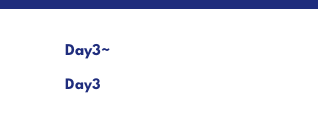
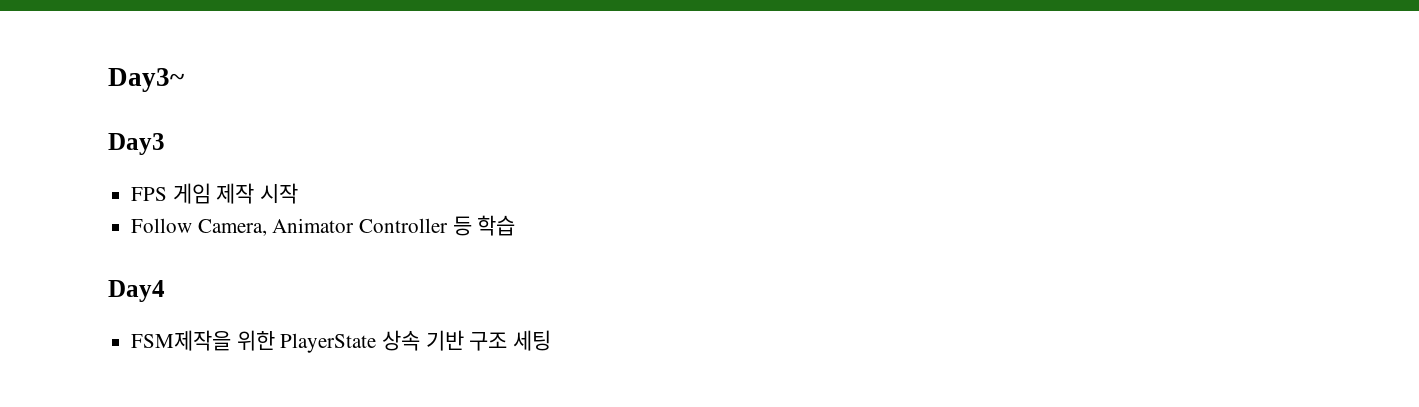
(101, 85) none -> [131,183,299,204] [131,215,516,236] [108,280,165,302] [131,330,552,353] // FPS 게임 제작 시작 // Follow Camera, Animator Controller 등 학습 // Day4 // FSM제작을 위한 PlayerState 상속 기반 구조 세팅

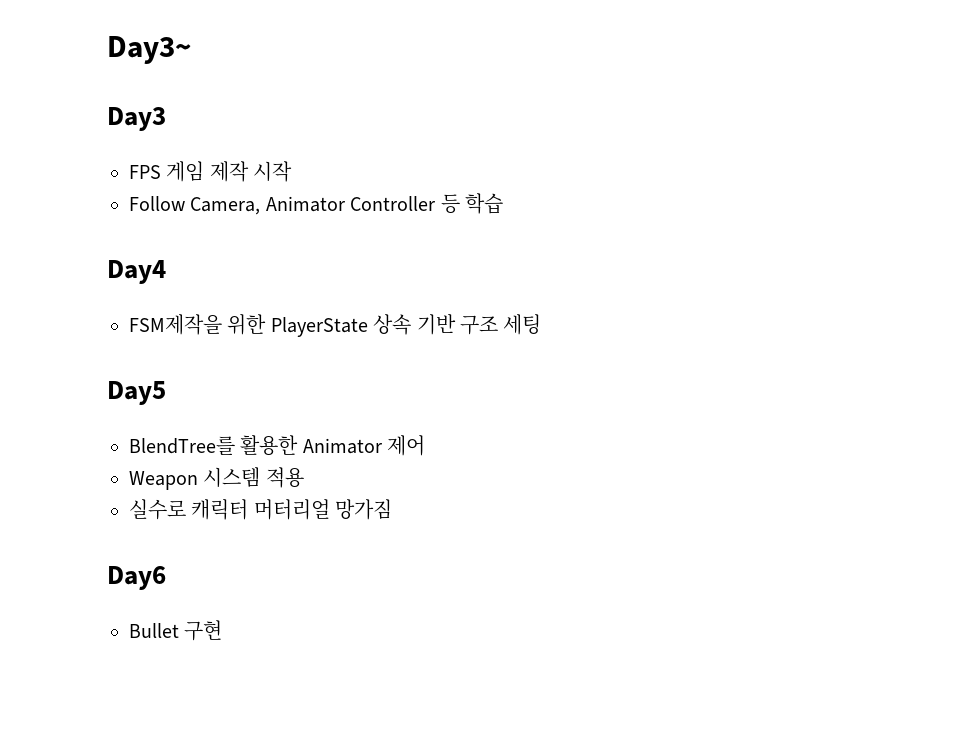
(552, 340) none -> [107,381,166,405] [129,435,426,456] [129,467,304,490] [129,499,393,520] [107,566,166,590] [129,620,223,641] // Day5 // BlendTree를 활용한 Animator 제어 // Weapon 시스템 적용 // 실수로 캐릭터 머터리얼 망가짐 // Day6 // Bullet 구현

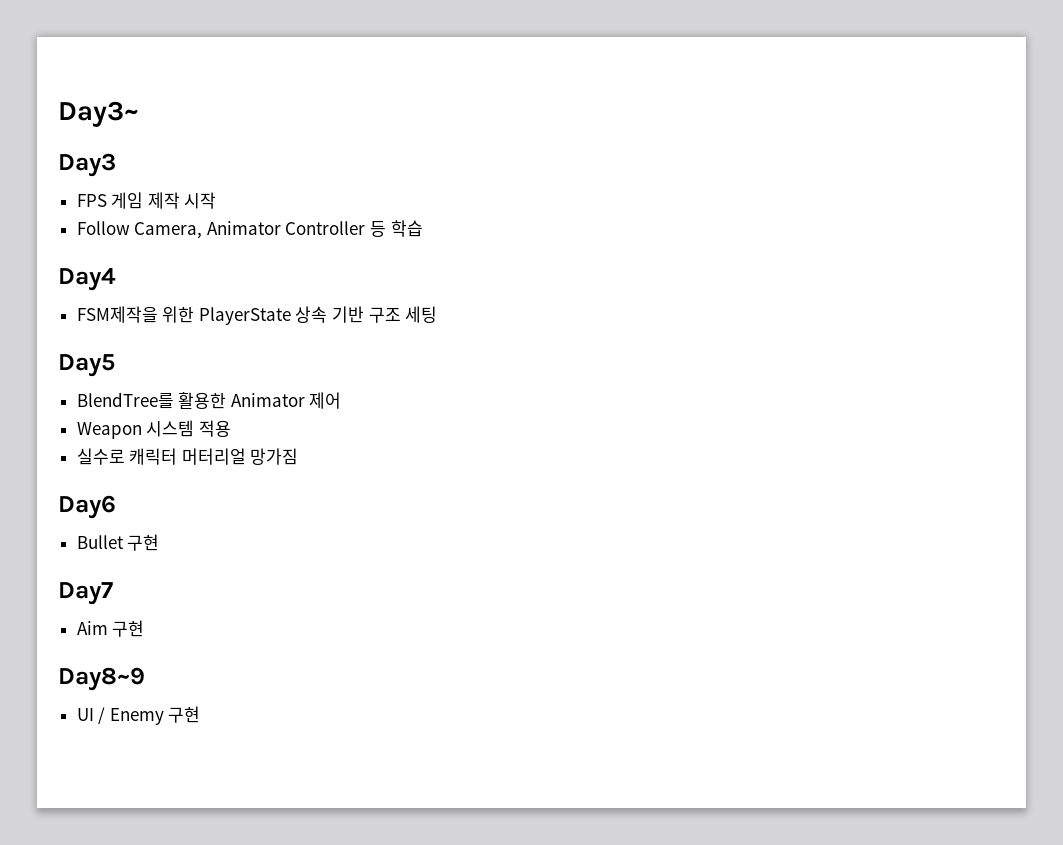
(223, 630) none -> [58,582,113,605] [76,620,145,637] [58,667,145,691] [76,706,201,725] // Day7 // Aim 구현 // Day8~9 // UI / Enemy 구현

